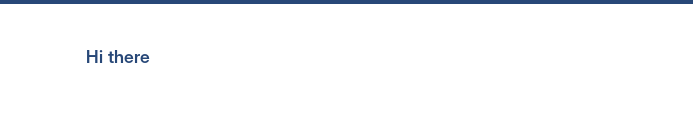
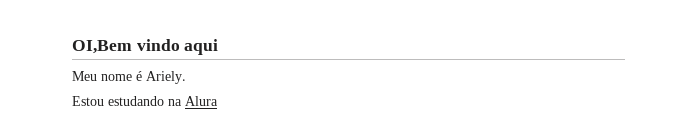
[86,50,150,63] Hi there -> [72,39,219,55] [72,71,186,84] [72,96,218,106] OI,Bem vindo aqui // Meu nome é Ariely. // Estou estudando na Alura

